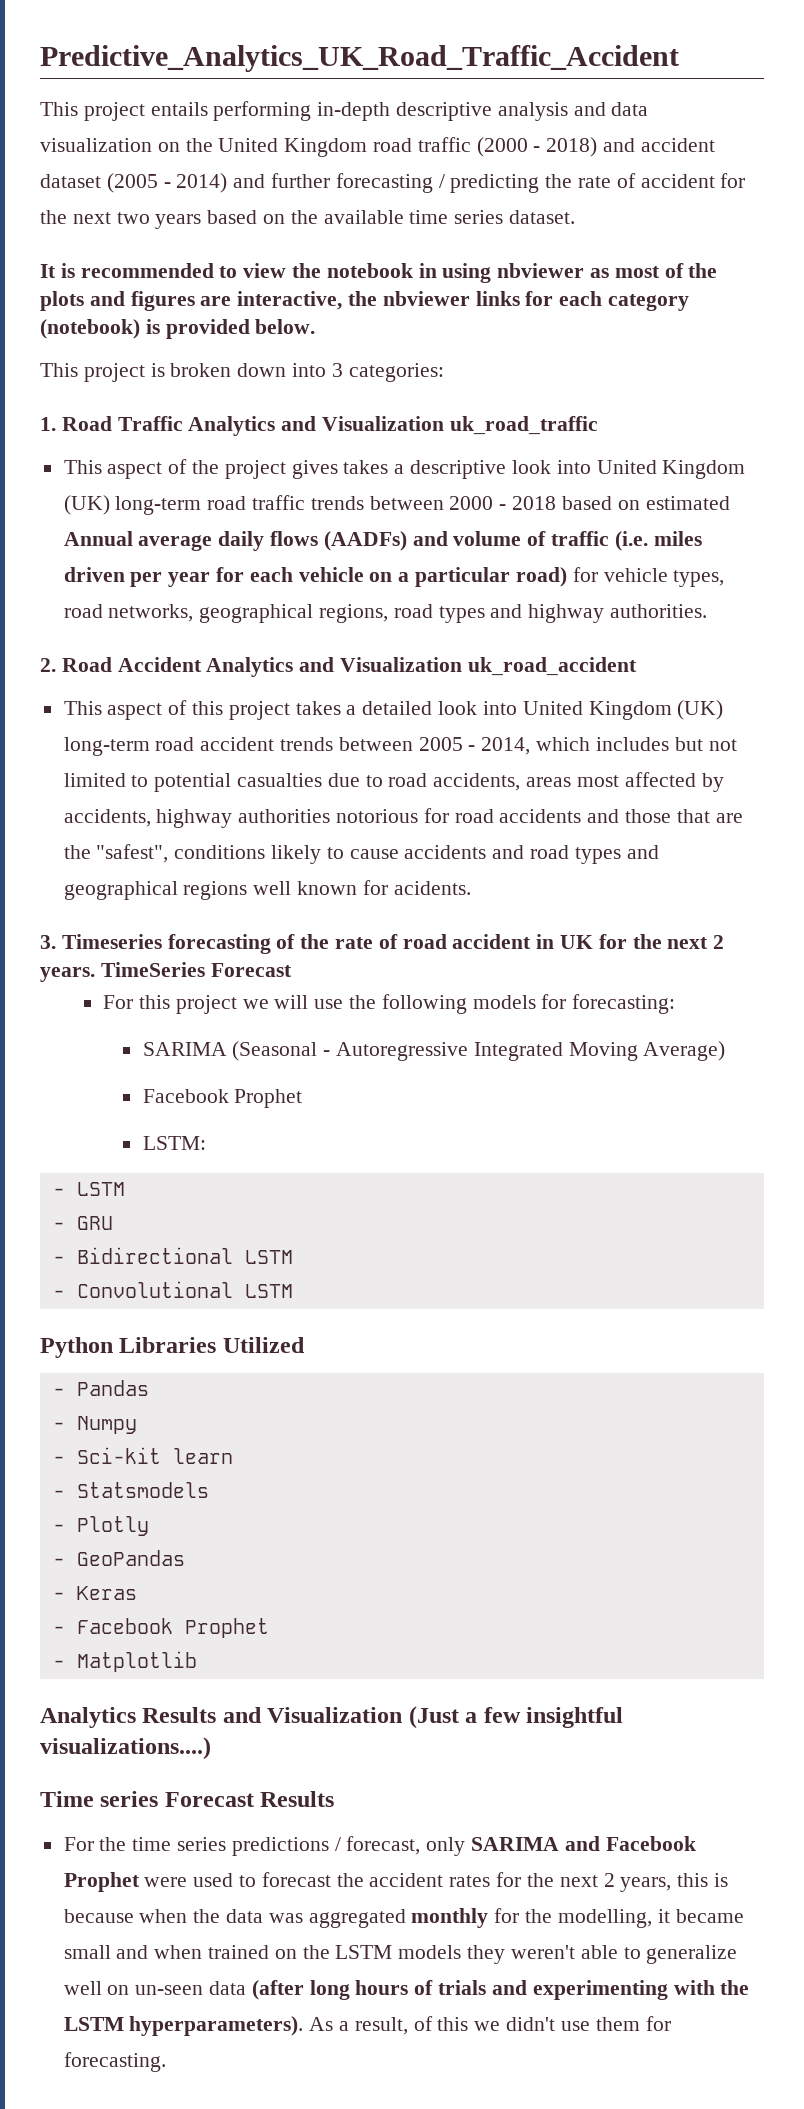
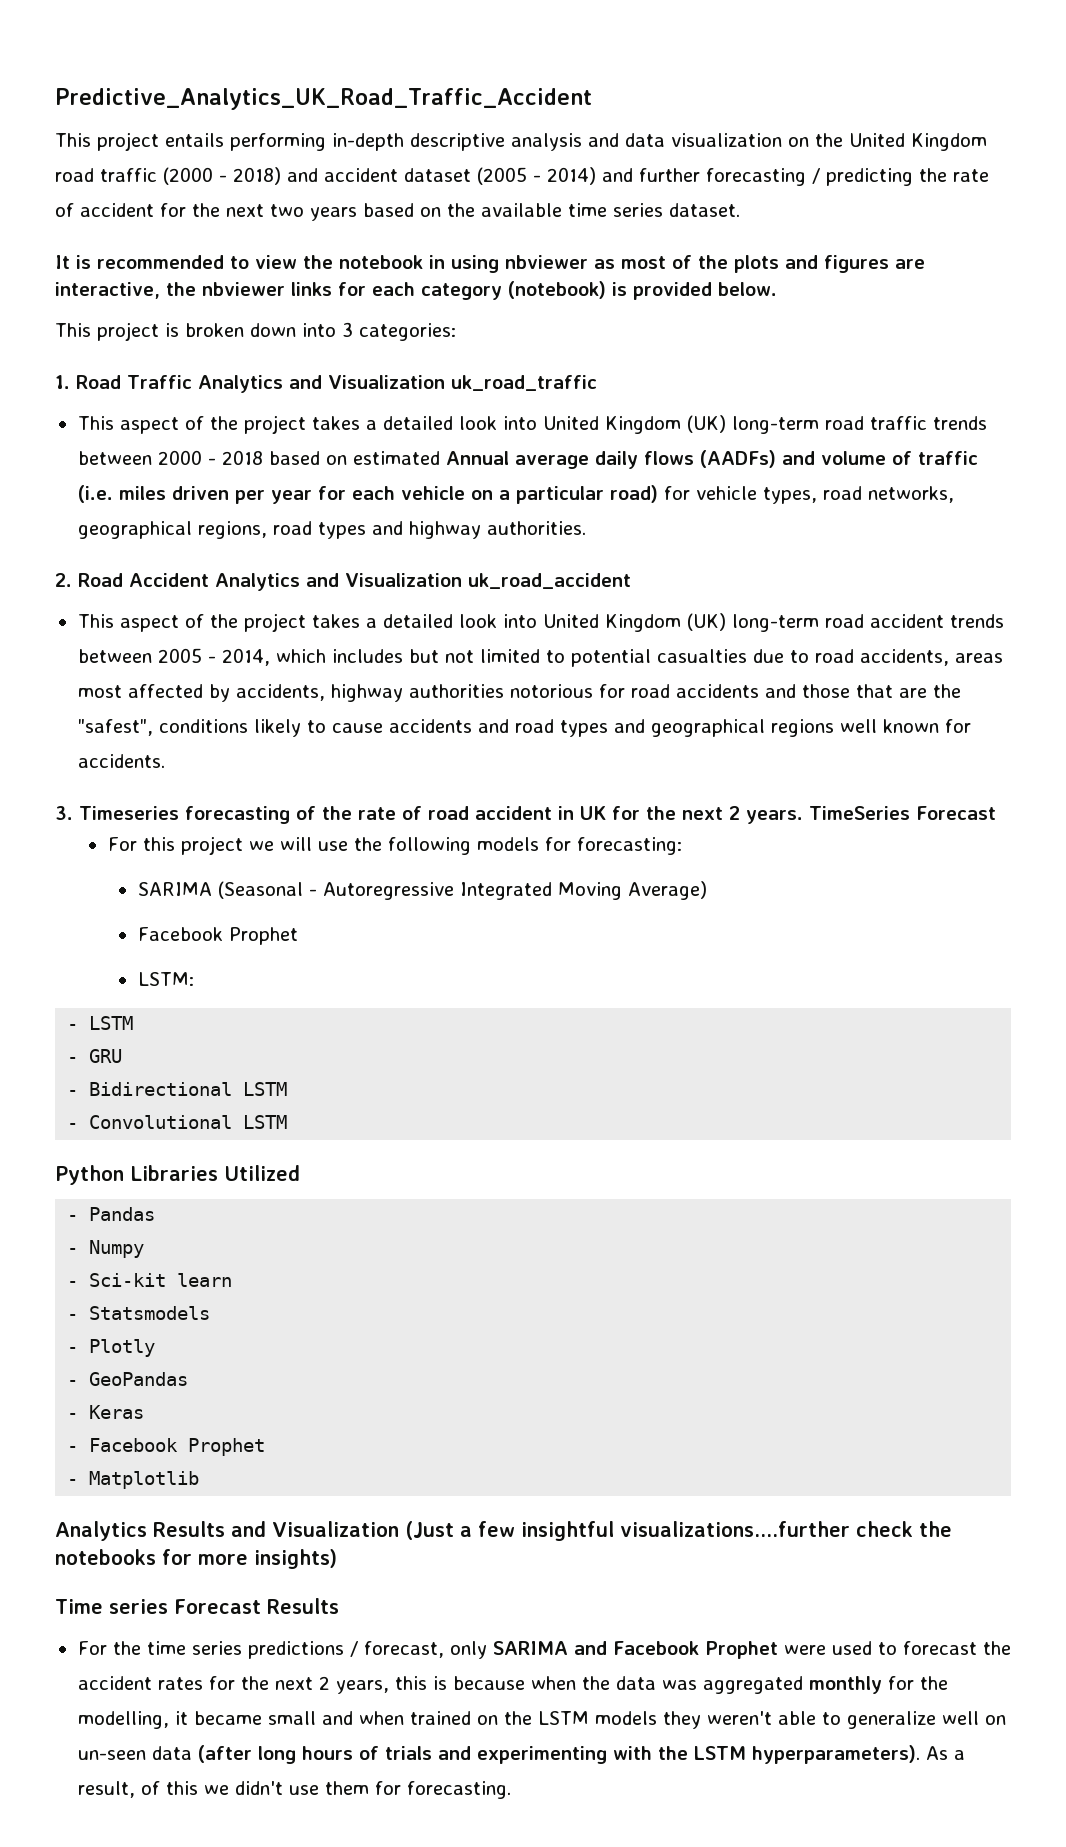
[291,460,507,479] gives takes a descriptive -> [311,416,453,430] takes a detailed
[192,701,224,715] this -> [209,614,238,628] the
[393,881,471,895] acidents. -> [77,754,165,768] accidents.
[40,1737,211,1760] visualizations....) -> [620,1521,952,1537] [55,1549,337,1569] visualizations....further check the notebooks for more insights)

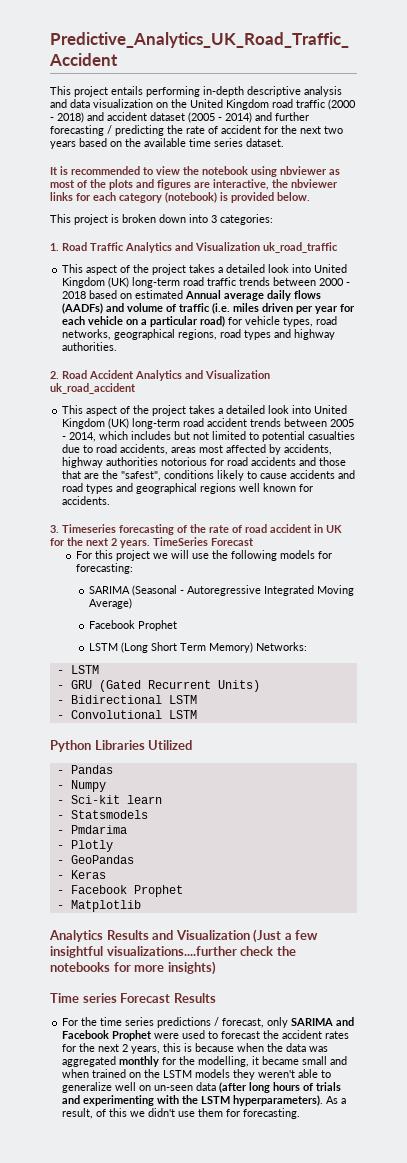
[429,255,445,269] in -> (248, 170) none
[137,972,194,986] LSTM: -> [89,642,308,653] LSTM (Long Short Term Memory) Networks:
(123, 1056) none -> [98,680,260,692] (Gated Recurrent Units)
(211, 1313) none -> [56,825,127,834] // - Pmdarima

